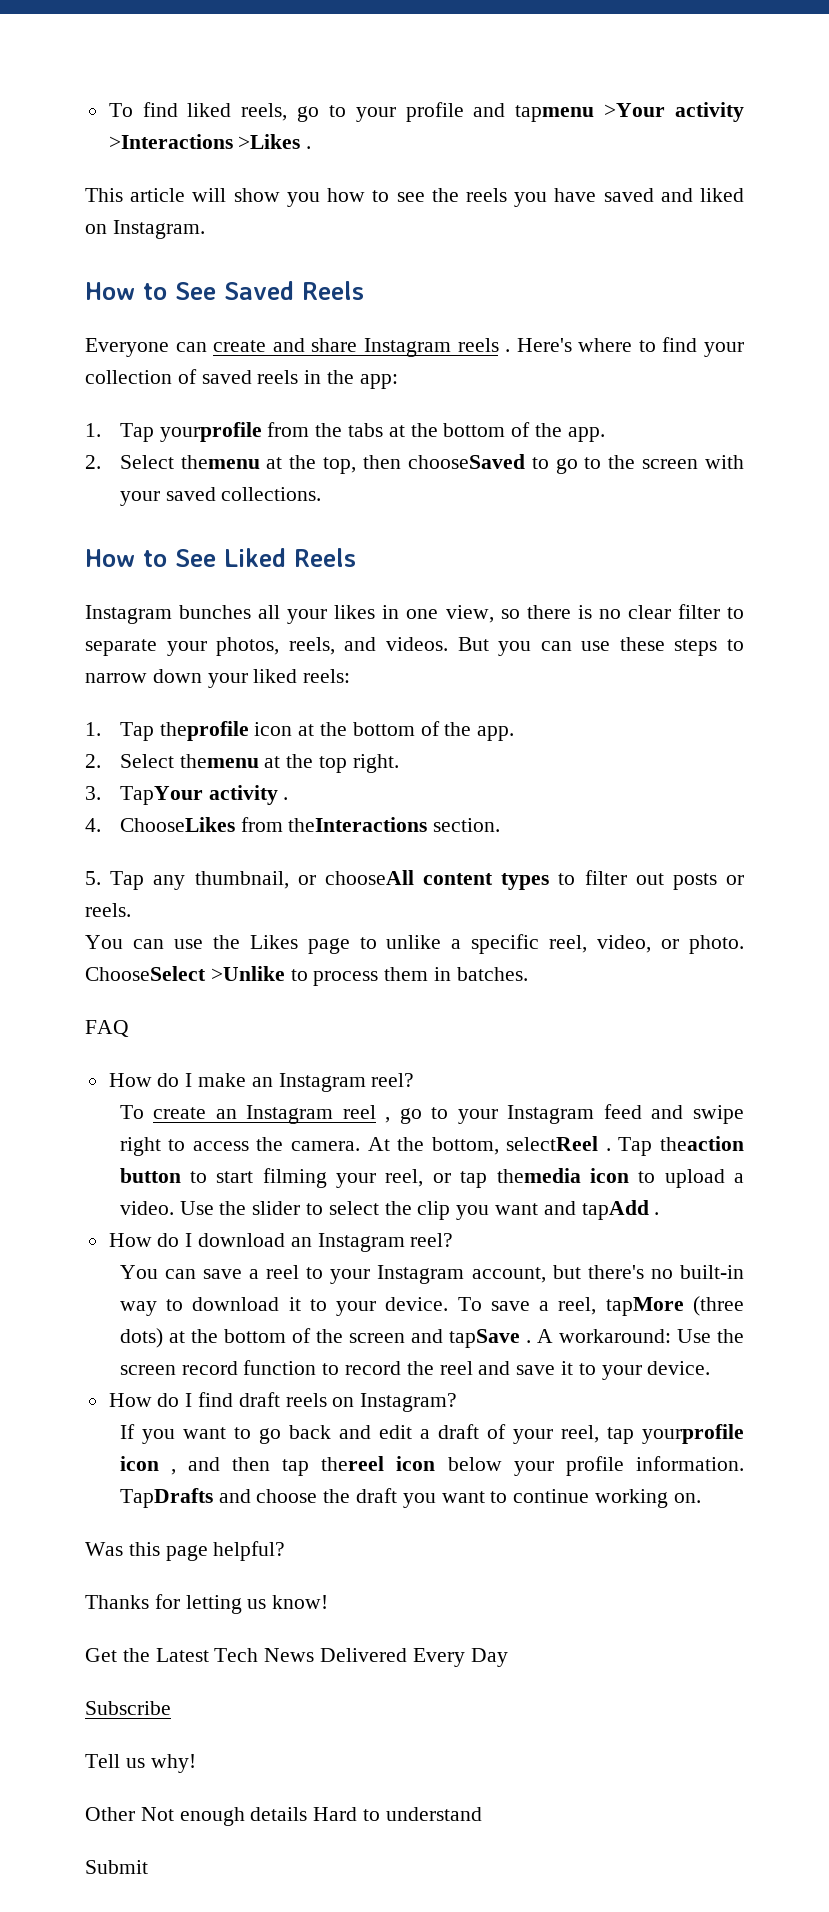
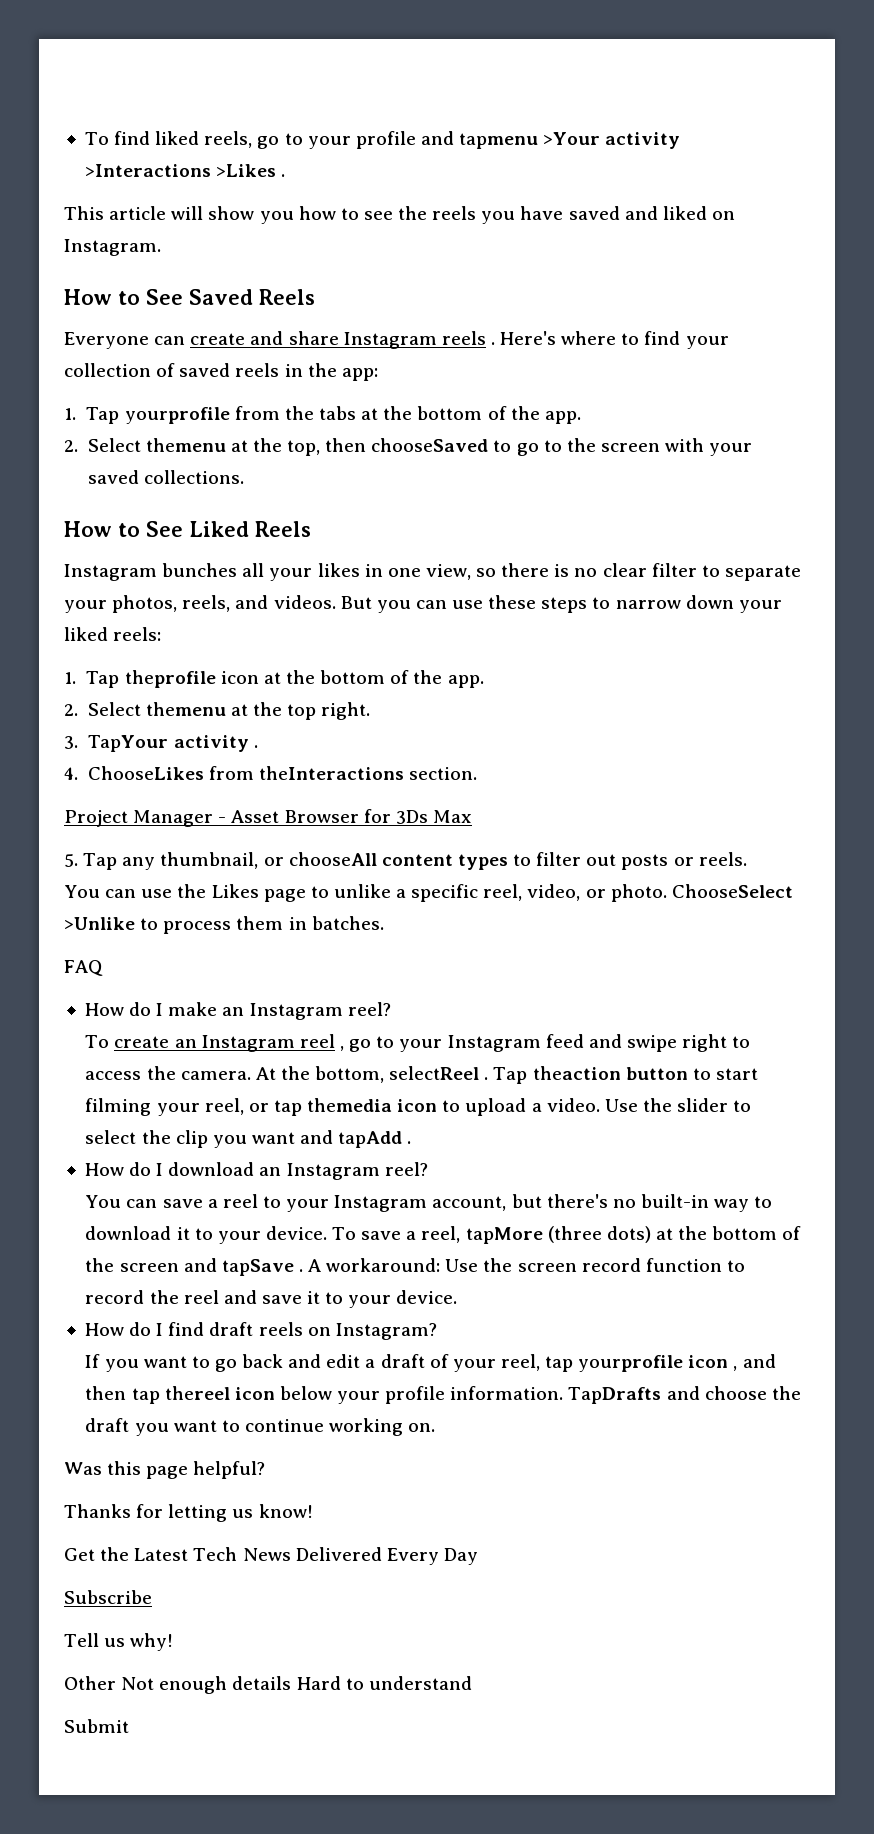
(501, 825) none -> [64,809,472,827] // Project Manager - Asset Browser for 3Ds Max

